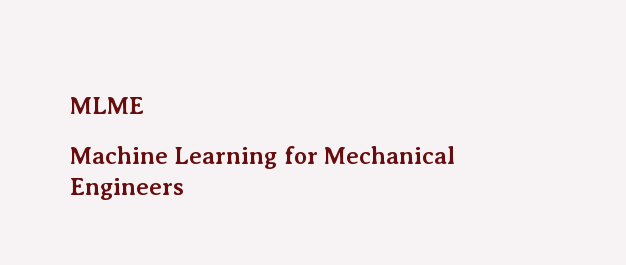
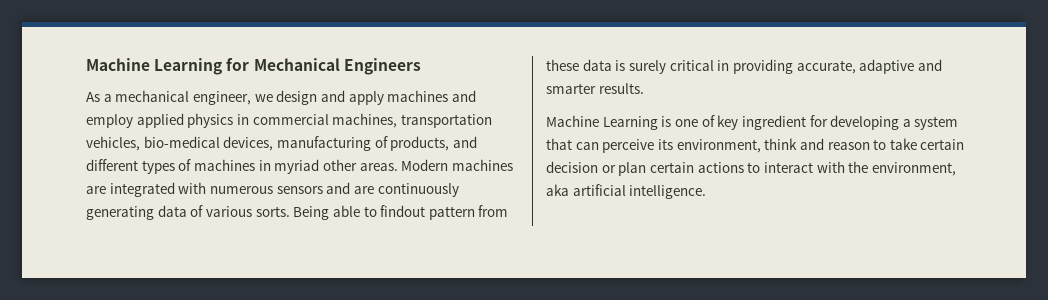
[70,97,144,114] MLME // -> (86, 64) none
(184, 189) none -> [86,90,476,105] [86,113,492,128] [86,136,477,151] [86,159,513,174] [86,182,459,197] [86,205,509,220] [546,59,942,74] [546,83,644,94] [546,115,959,130] [546,138,965,153] [546,161,956,176] [546,184,707,199] // As a mechanical engineer, we design and apply machines and employ applied physics in commercial machines, transportation vehicles, bio-medical devices, manufacturing of products, and different types of machines in myriad other areas. Modern machines are integrated with numerous sensors and are continuously generating data of various sorts. Being able to findout pattern from these data is surely critical in providing accurate, adaptive and smarter results. // Machine Learning is one of key ingredient for developing a system that can perceive its environment, think and reason to take certain decision or plan certain actions to interact with the environment, aka artificial intelligence.

